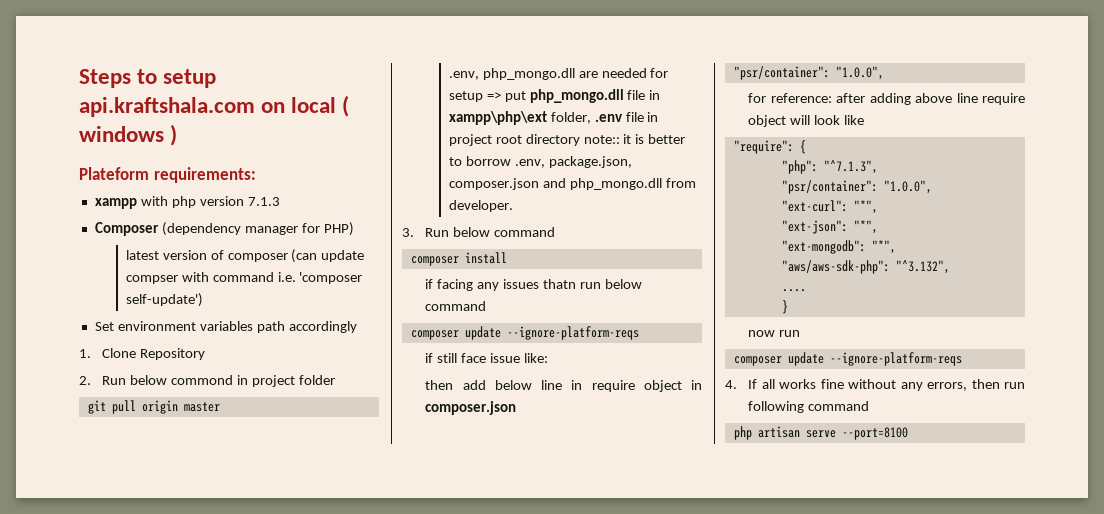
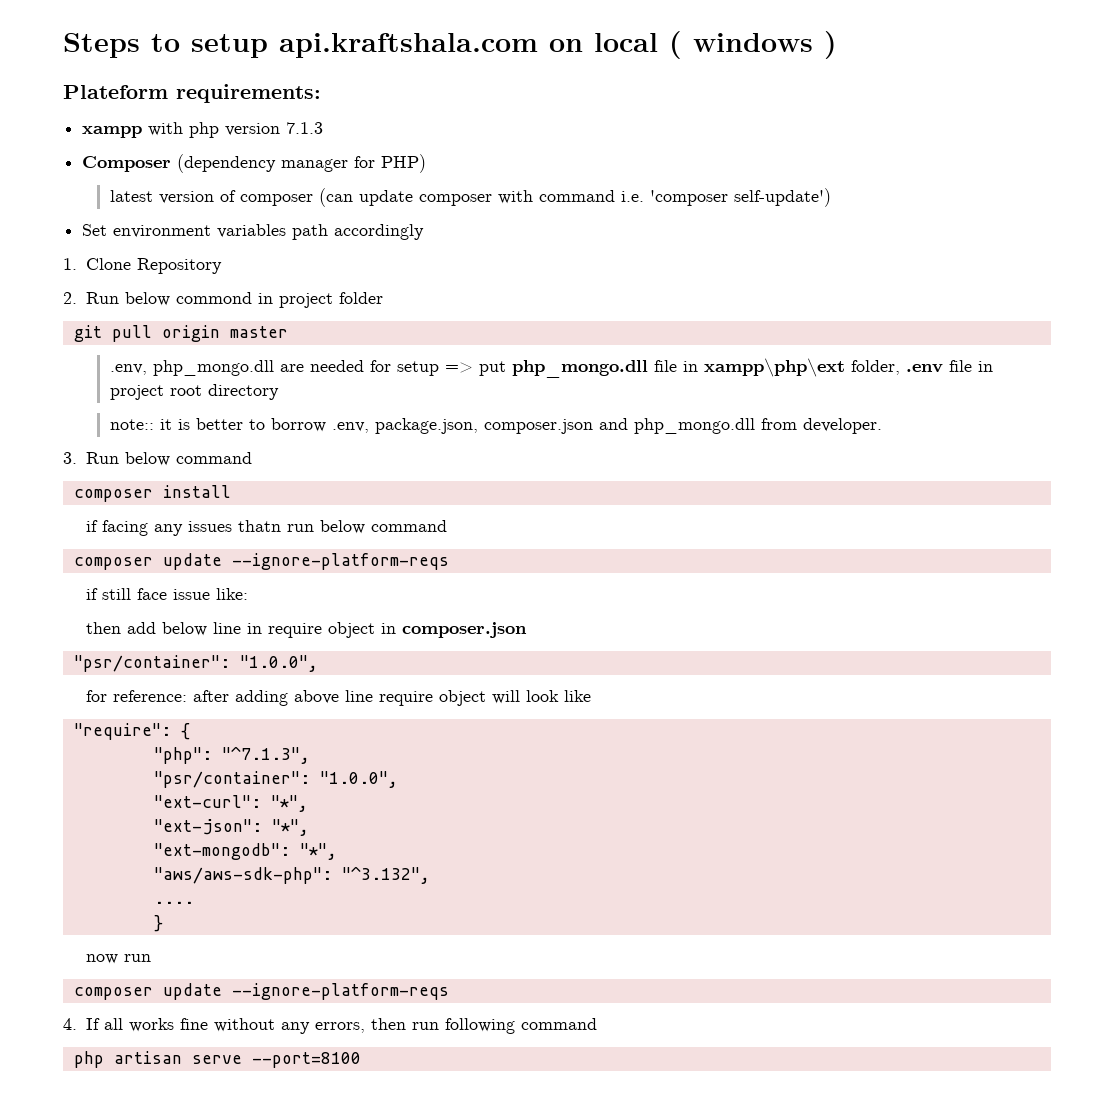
[125,275,178,284] compser -> [418,194,492,206] composer
(580, 140) none -> (279, 392) //

